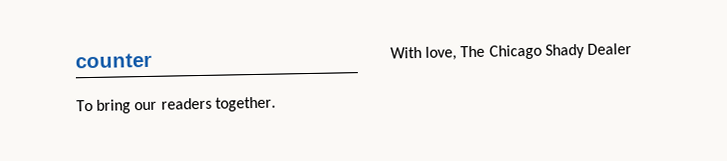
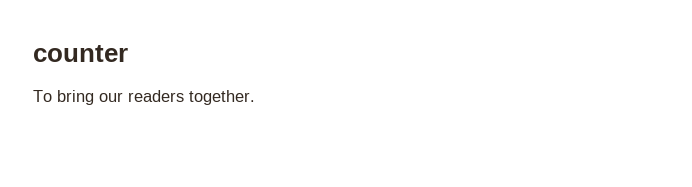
[390,43,632,61] // With love, The Chicago Shady Dealer -> (255, 97) none

